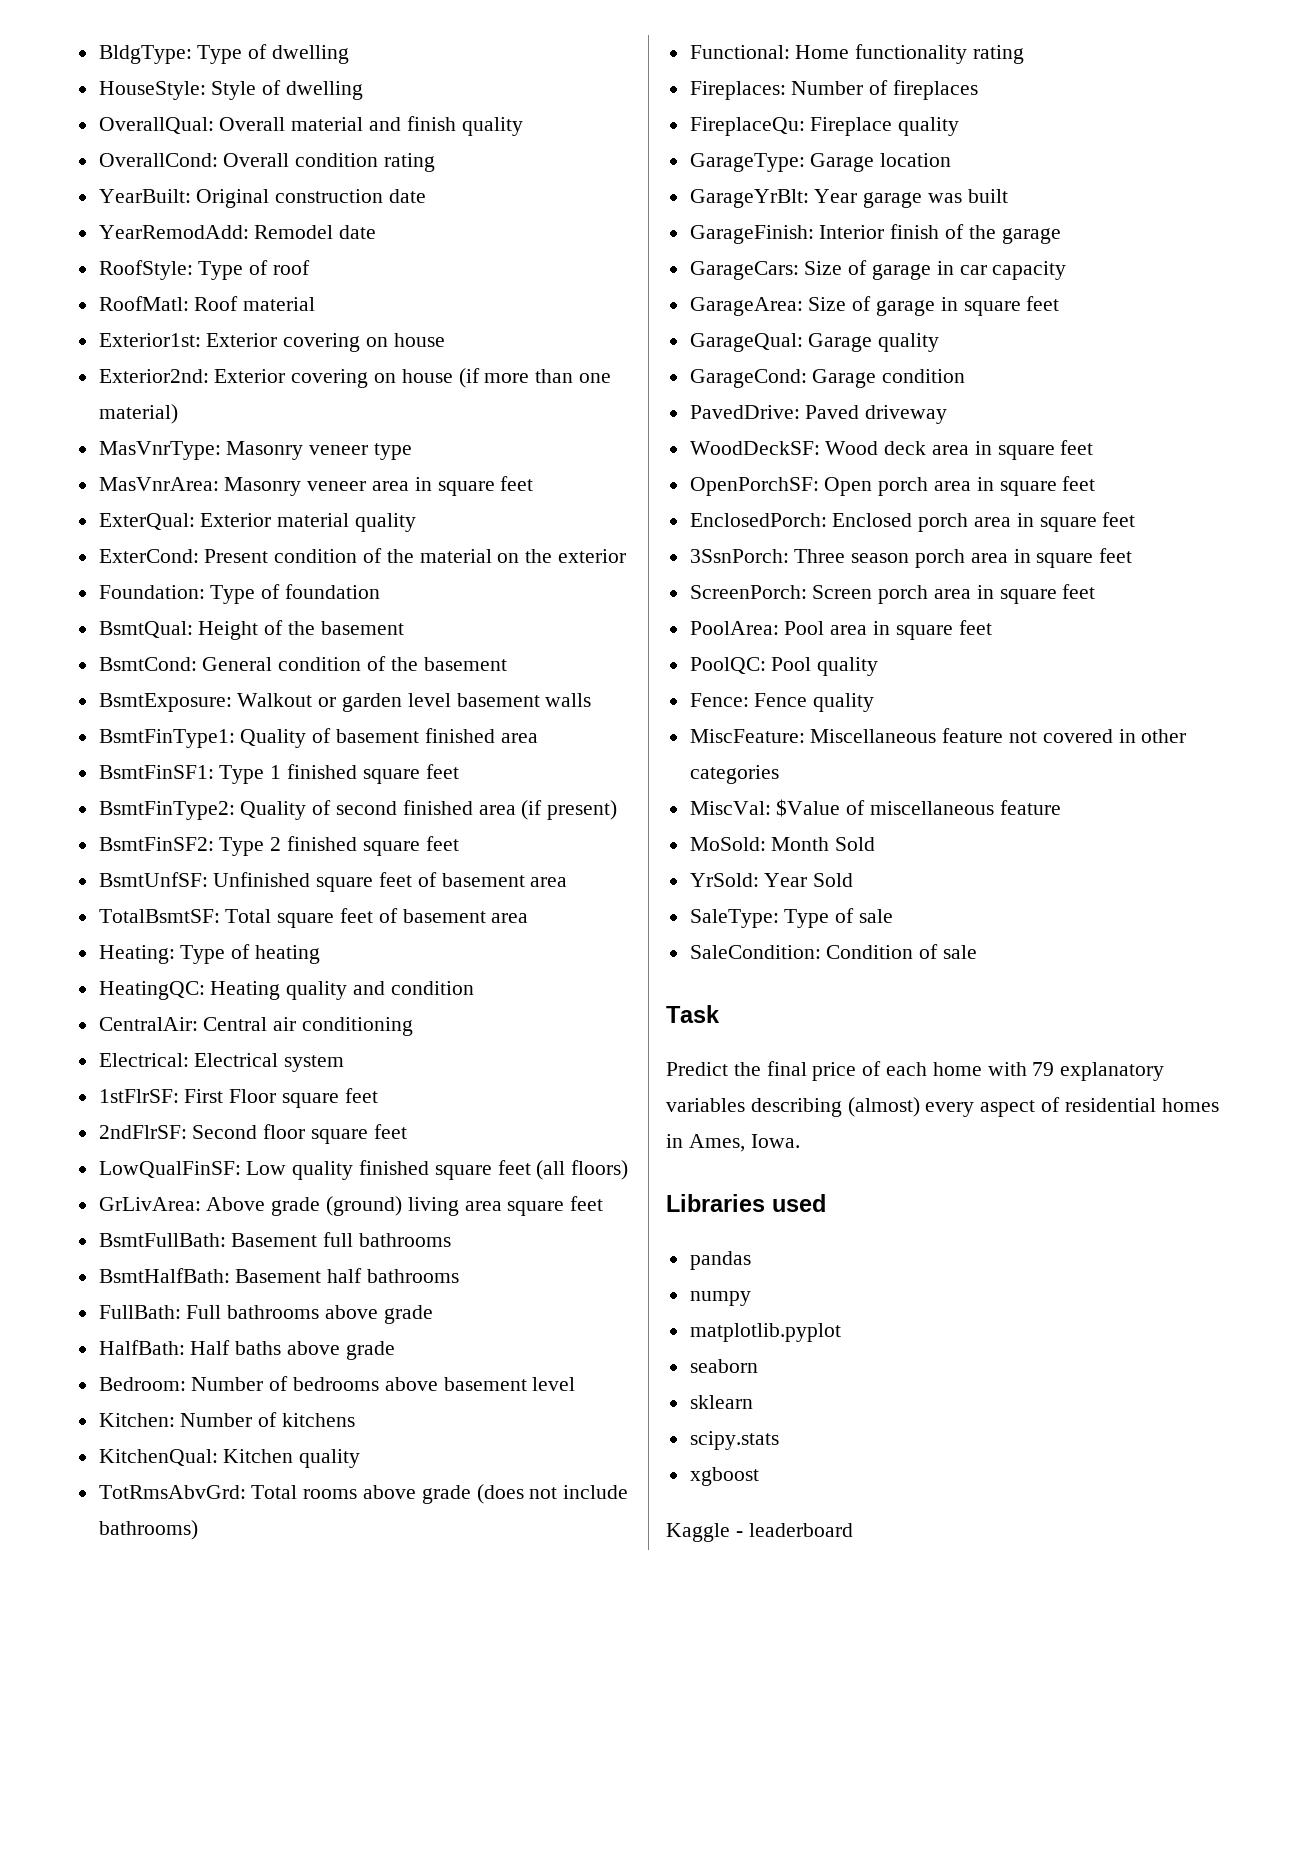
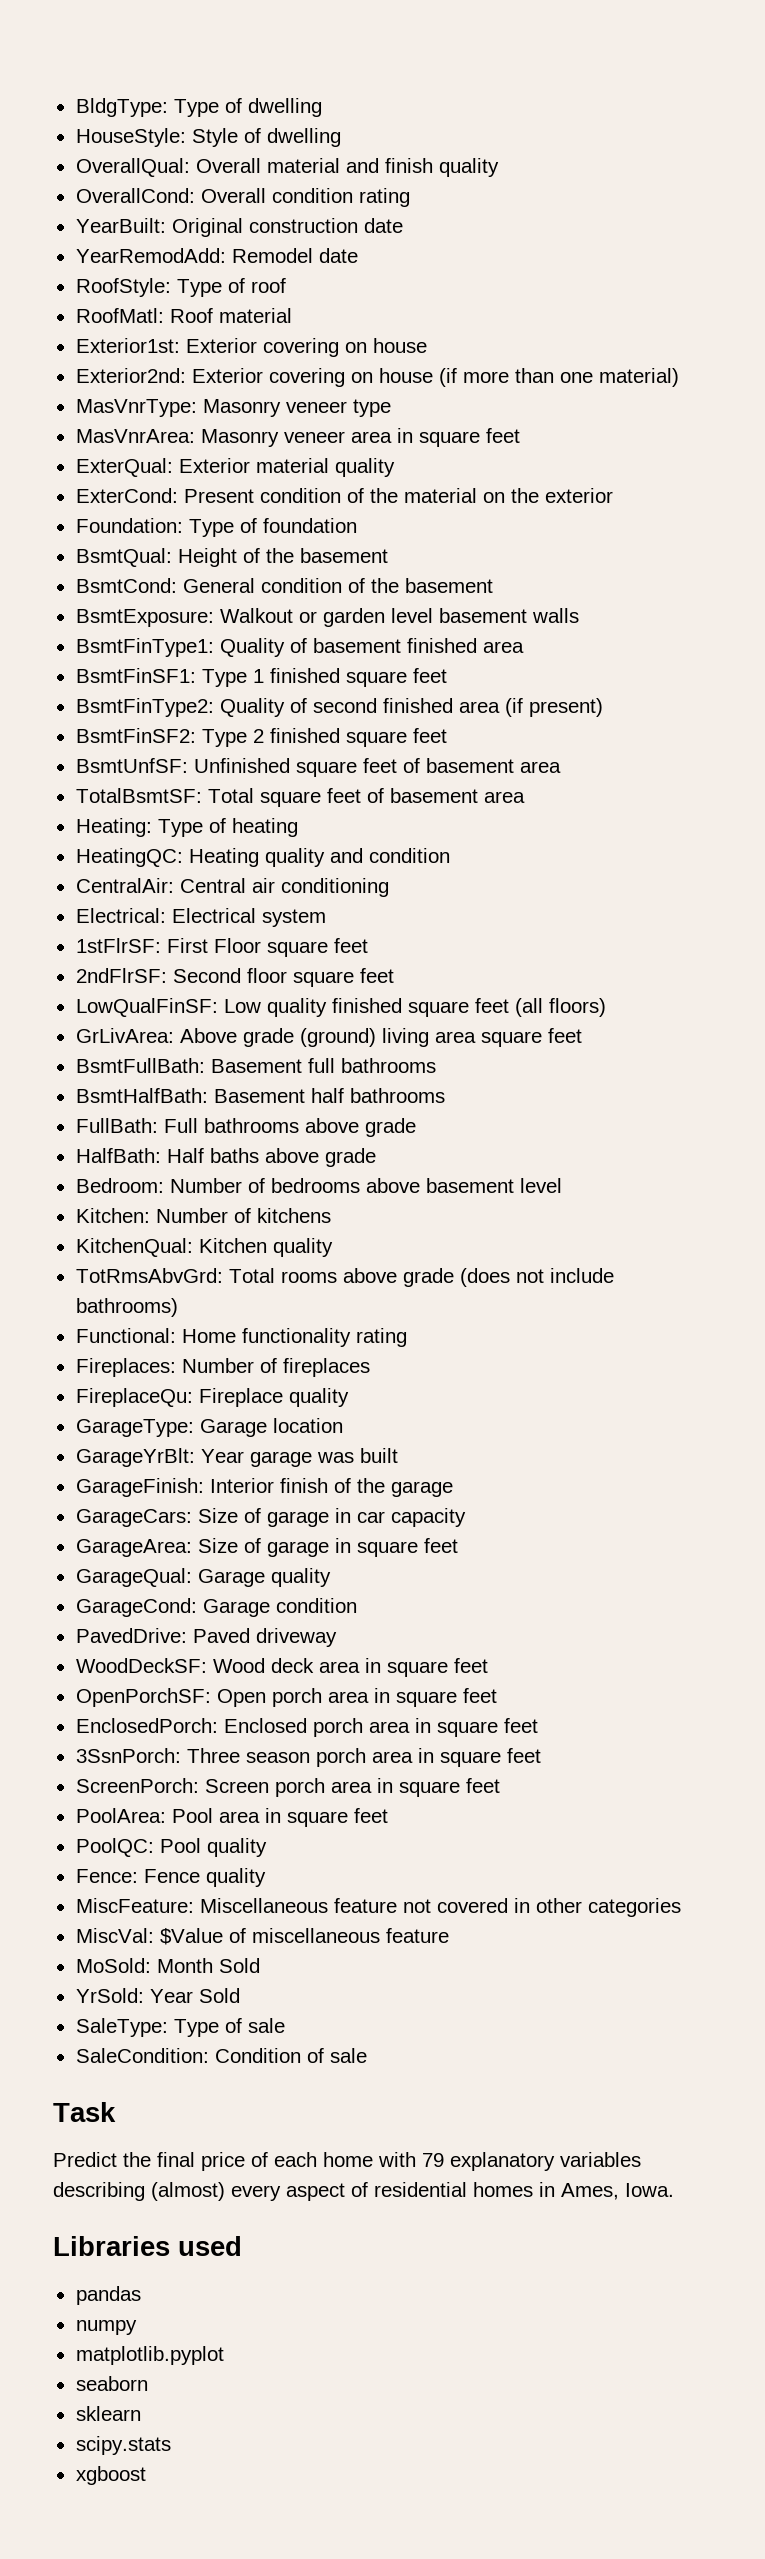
[666,1523,853,1542] // Kaggle - leaderboard -> (146, 2475) none

